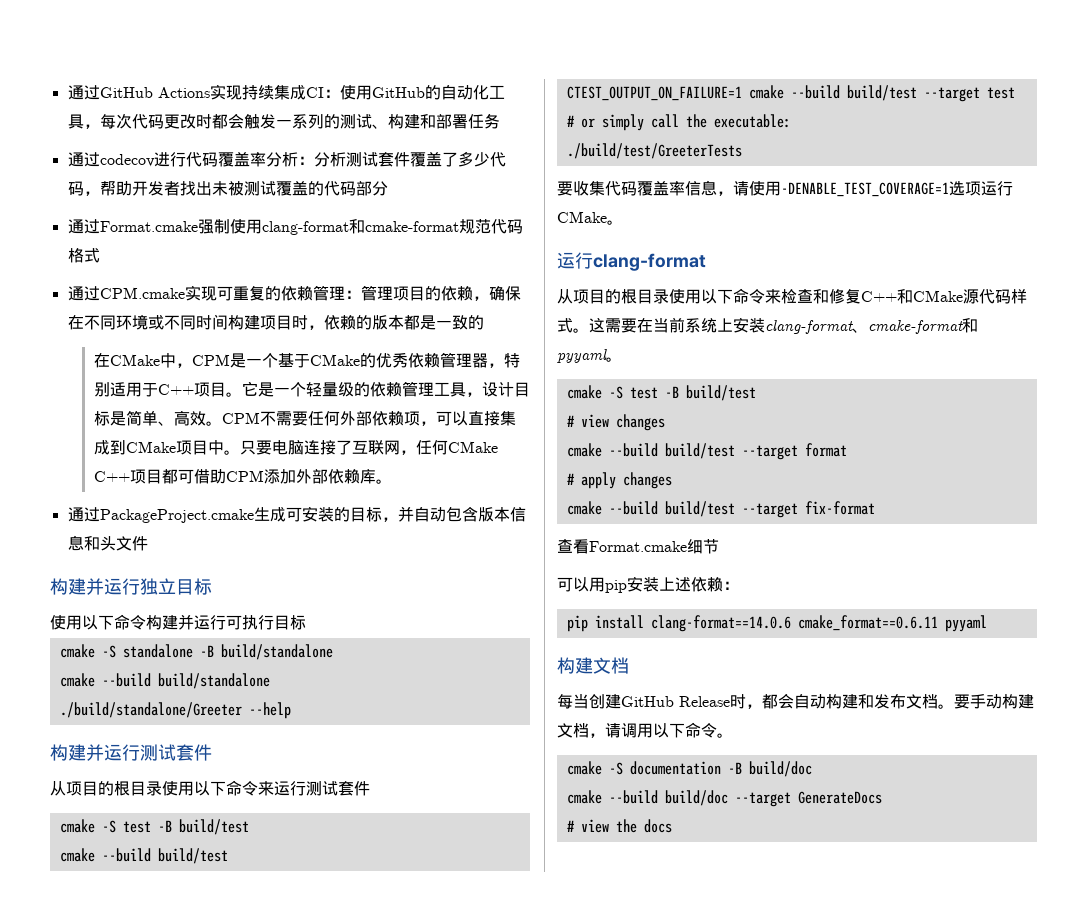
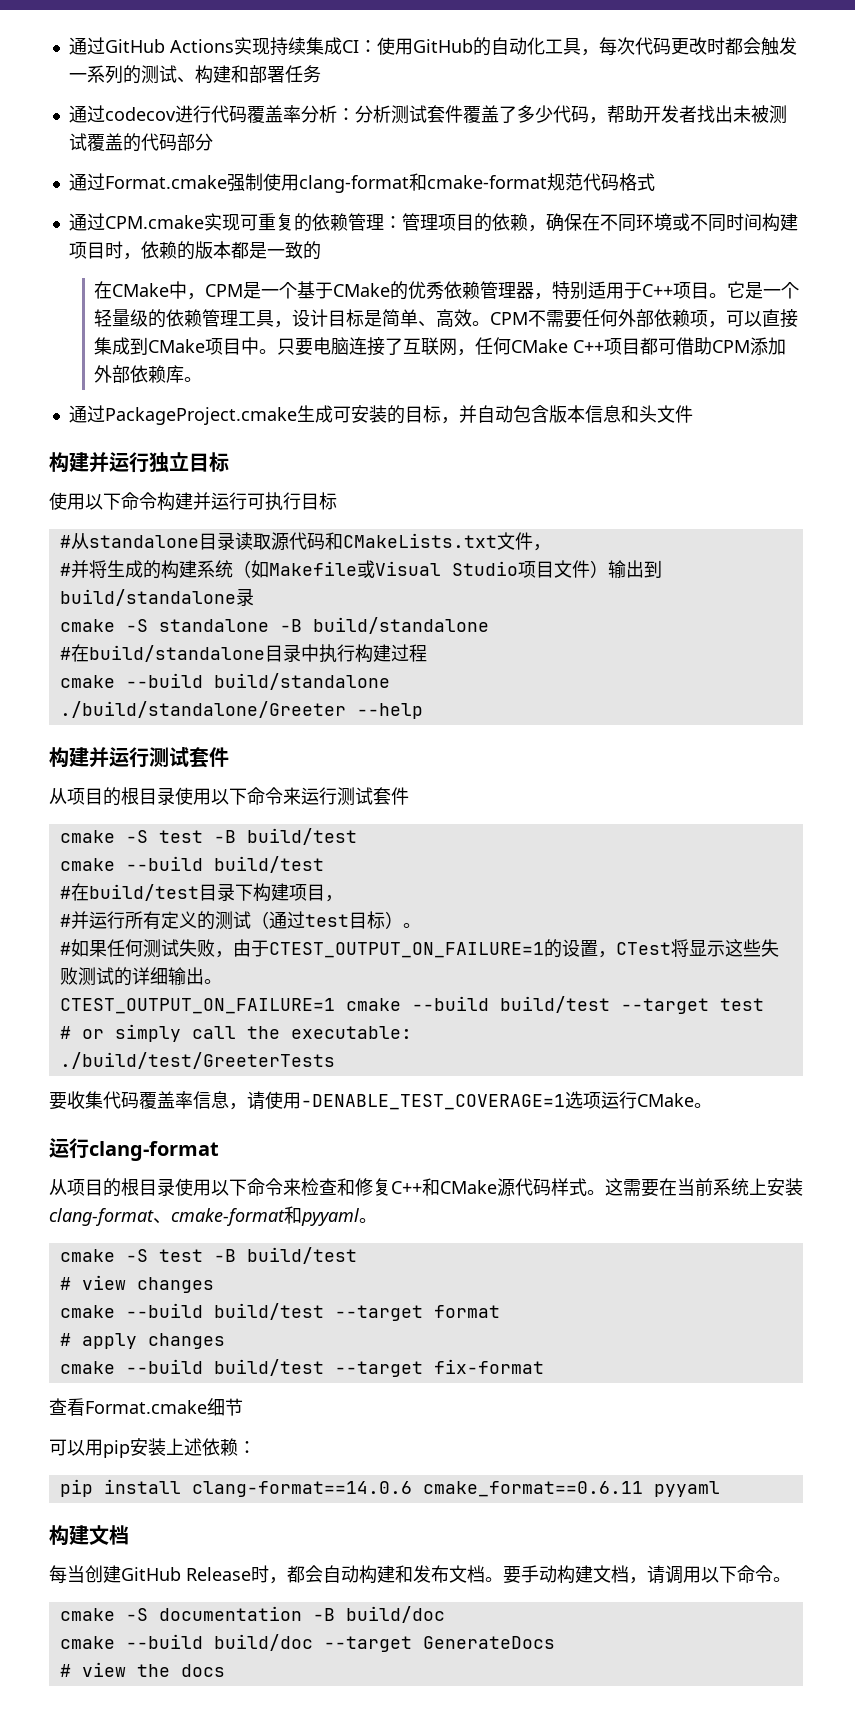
(306, 622) none -> [59,532,551,551] [59,560,662,579] [59,588,254,606] // #从standalone目录读取源代码和CMakeLists.txt文件， // #并将生成的构建系统（如Makefile或Visual Studio项目文件）输出到build/standalone录
(333, 652) none -> [59,644,427,663] // #在build/standalone目录中执行构建过程
(228, 856) none -> [59,883,343,902] [59,911,421,930] [59,939,779,958] [59,967,222,986] // #在build/test目录下构建项目， // #并运行所有定义的测试（通过test目标）。 // #如果任何测试失败，由于CTEST_OUTPUT_ON_FAILURE=1的设置，CTest将显示这些失败测试的详细输出。

